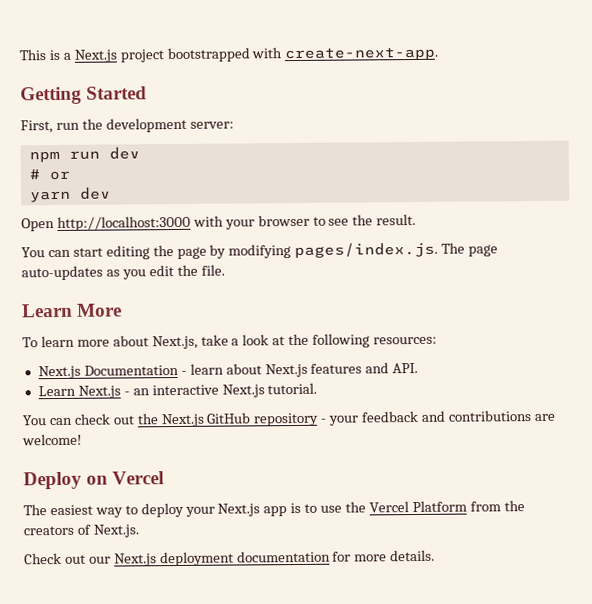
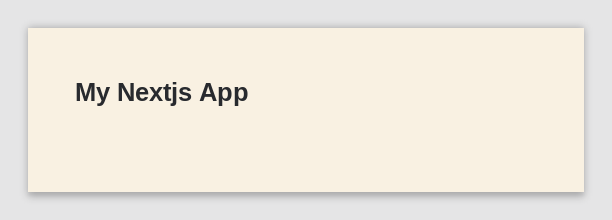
[19,46,439,63] [20,86,148,105] [20,117,234,134] [28,146,140,163] [28,169,70,181] [29,186,111,203] [21,213,417,232] [21,241,499,260] [21,264,225,281] [22,303,123,318] [22,333,438,350] [37,362,419,380] [37,382,318,399] [22,410,556,428] [22,433,82,446] [23,471,165,490] [23,500,525,518] [23,524,139,538] [24,549,436,567] This is a Next.js project bootstrapped with create-next-app. // Getting Started // First, run the development server: // npm run dev // # or // yarn dev // Open http://localhost:3000 with your browser to see the result. // You can start editing the page by modifying pages/index.js. The page auto-updates as you edit the file. // Learn More // To learn more about Next.js, take a look at the following resources: // Next.js Documentation - learn about Next.js features and API. // Learn Next.js - an interactive Next.js tutorial. // You can check out the Next.js GitHub repository - your feedback and contributions are welcome! // Deploy on Vercel // The easiest way to deploy your Next.js app is to use the Vercel Platform from the creators of Next.js. // Check out our Next.js deployment documentation for more details. -> [75,82,249,106] My Nextjs App

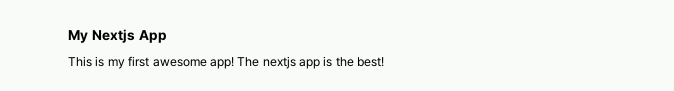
(249, 94) none -> [68,56,385,69] // This is my first awesome app! The nextjs app is the best!

